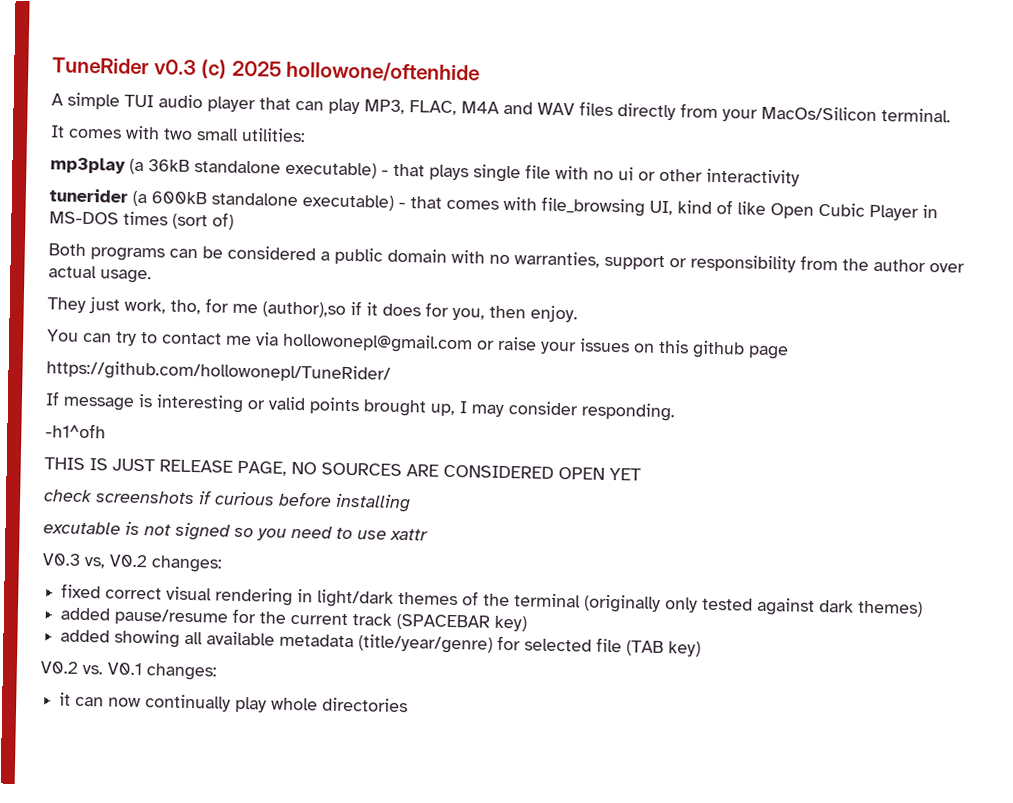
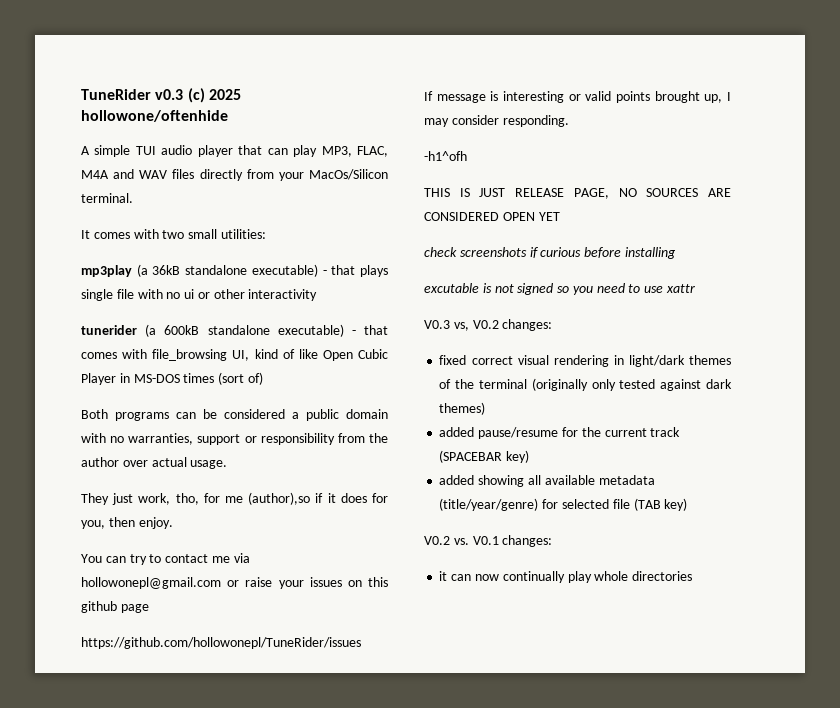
[46,360,391,384] https://github.com/hollowonepl/TuneRider/ -> [81,637,361,649] https://github.com/hollowonepl/TuneRider/issues

